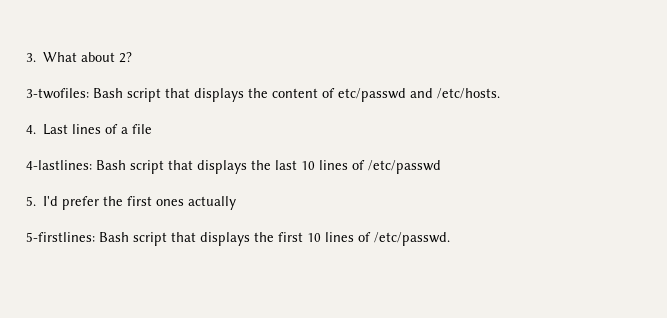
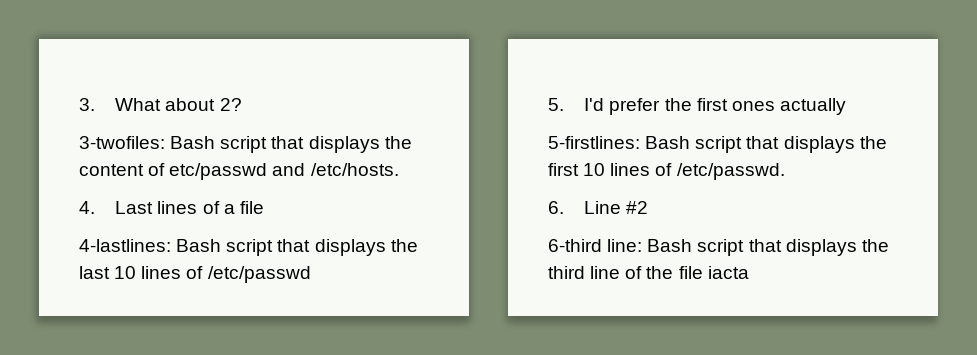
(450, 239) none -> [548,201,649,214] [548,239,889,256] [548,266,749,279] // 6. Line #2 // 6-third line: Bash script that displays the third line of the file iacta

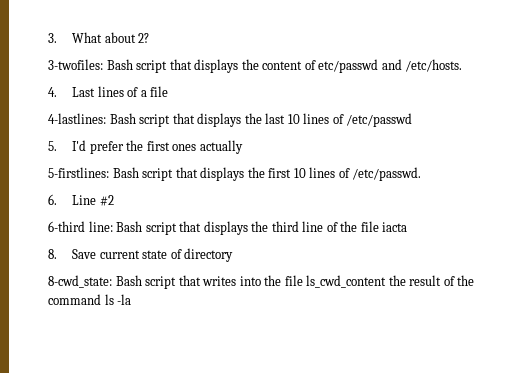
(749, 272) none -> [48,248,234,262] [48,275,475,289] [48,294,132,305] // 8. Save current state of directory // 8-cwd_state: Bash script that writes into the file ls_cwd_content the result of the command ls -la

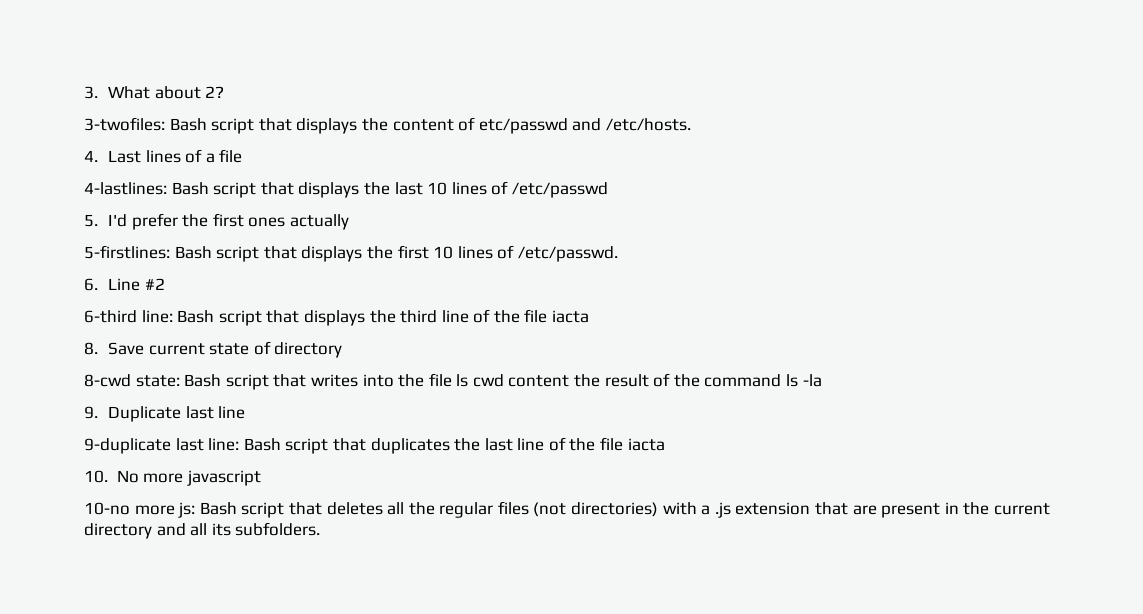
[48,275,112,288] 8-cwd_state: -> [84,374,180,387] 8-cwd state:
[306,275,387,288] ls_cwd_content -> [456,374,570,387] ls cwd content
(132, 299) none -> [84,406,246,422] [84,437,665,454] [84,470,261,486] [84,501,1050,518] [84,522,321,539] // 9. Duplicate last line // 9-duplicate last line: Bash script that duplicates the last line of the file iacta // 10. No more javascript // 10-no more js: Bash script that deletes all the regular files (not directories) with a .js extension that are present in the current directory and all its subfolders.

